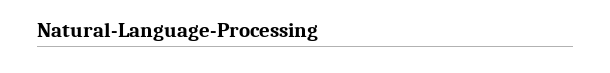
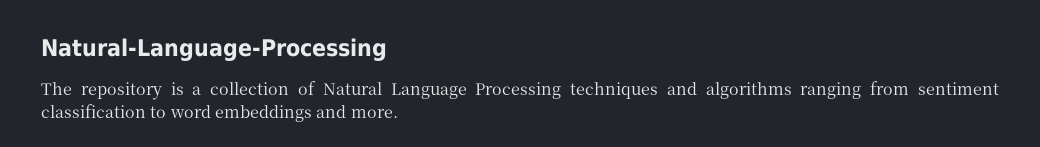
(318, 31) none -> [41,81,1000,100] [41,104,398,122] // The repository is a collection of Natural Language Processing techniques and algorithms ranging from sentiment classification to word embeddings and more.

